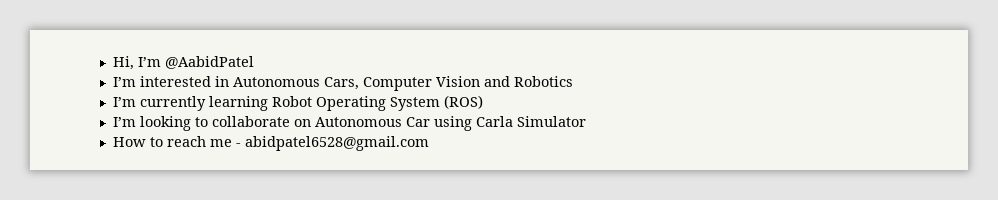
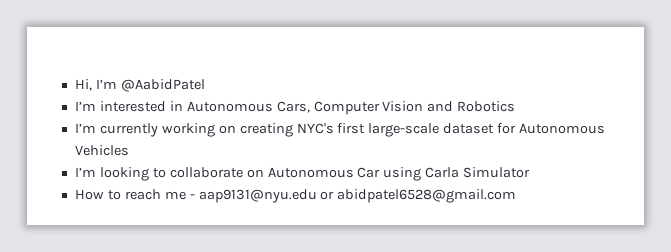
[208,95,483,111] learning Robot Operating System (ROS) -> [161,123,606,137] [74,145,129,156] working on creating NYC's first large-scale dataset for Autonomous Vehicles
(241, 145) none -> [198,189,335,203] aap9131@nyu.edu or

